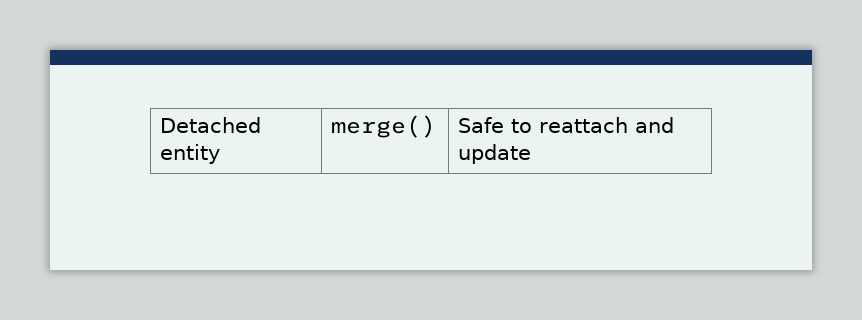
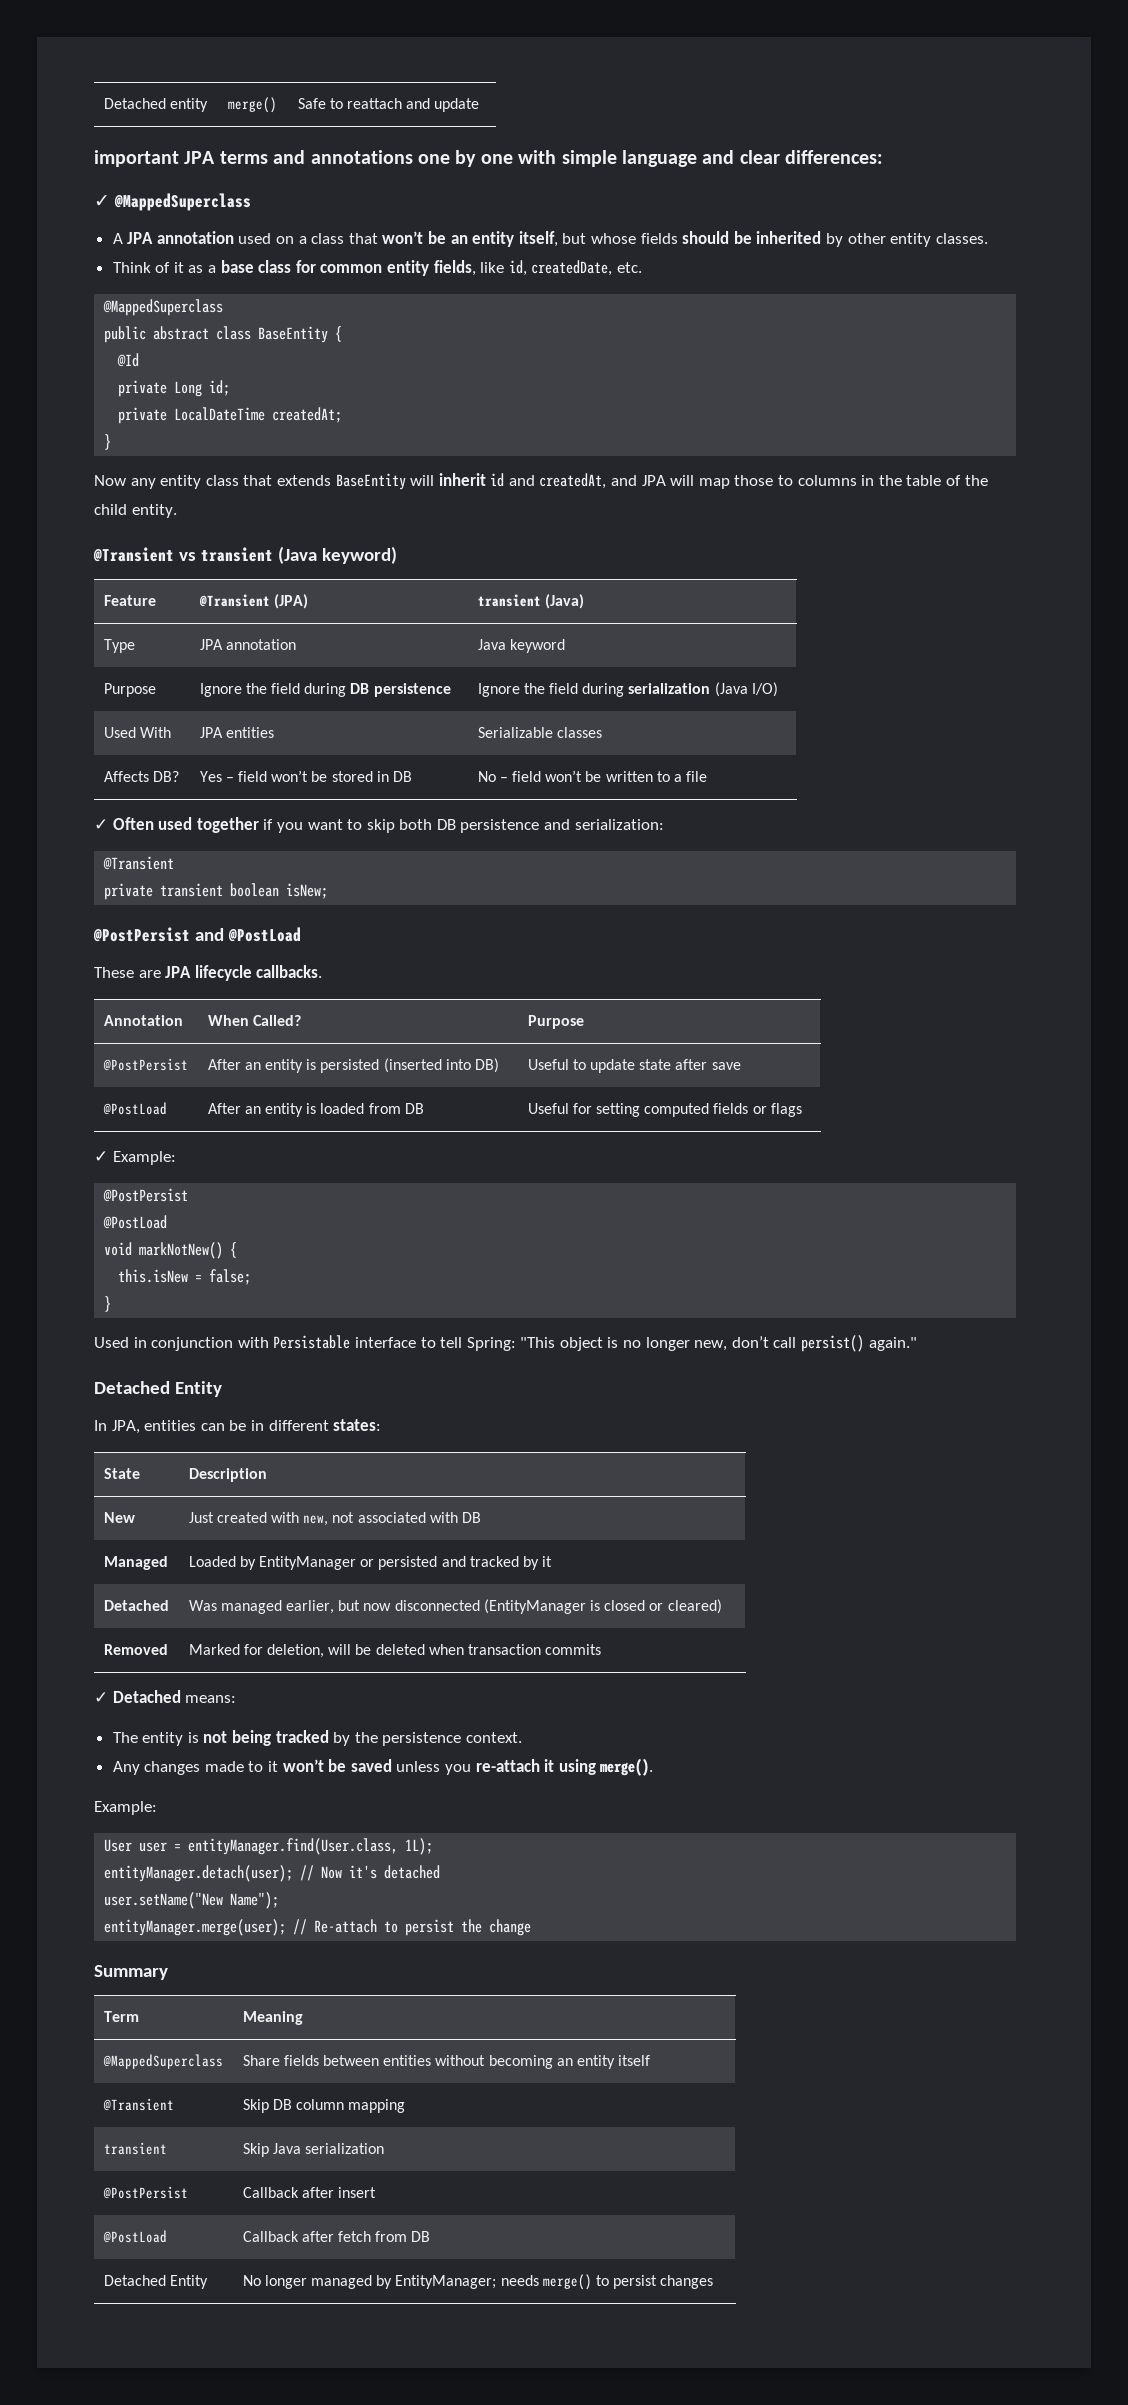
(532, 154) none -> [94,150,884,167] [94,193,251,211] [112,231,988,247] [112,260,642,276] [103,299,224,316] [104,326,343,343] [117,353,140,367] [118,380,231,397] [118,407,343,424] [104,434,112,450] [94,473,988,490] [94,504,177,518] [93,546,397,564] [103,595,156,606] [198,594,308,609] [477,594,584,609] [103,639,135,653] [199,639,296,650] [477,639,565,653] [103,683,156,697] [199,683,451,697] [477,682,778,697] [103,727,171,738] [199,727,274,738] [477,727,602,738] [103,771,179,782] [199,770,413,782] [477,770,708,782] [94,817,664,833] [103,856,175,870] [104,883,329,900] [93,927,301,942] [94,965,323,981] [103,1015,183,1026] [207,1015,301,1026] [527,1015,584,1029] [102,1058,188,1071] [207,1058,500,1073] [527,1059,741,1073] [102,1102,167,1115] [207,1103,424,1117] [527,1103,802,1117] [94,1151,176,1165] [103,1188,189,1202] [103,1215,168,1229] [104,1242,238,1259] [118,1269,252,1285] [104,1296,112,1312] [94,1335,917,1352] [94,1381,222,1397] [94,1419,382,1434] [103,1468,140,1479] [188,1468,267,1482] [103,1512,135,1523] [188,1512,482,1526] [103,1556,168,1570] [188,1556,553,1570] [103,1600,169,1611] [188,1599,722,1614] [103,1644,168,1655] [188,1644,602,1658] [94,1690,237,1703] [112,1730,523,1746] [112,1758,654,1776] [94,1801,157,1815] [104,1838,434,1855] [104,1865,441,1882] [104,1892,280,1909] [104,1919,532,1936] [94,1965,168,1980] [103,2011,139,2022] [242,2011,303,2025] [102,2054,223,2069] [242,2055,651,2069] [102,2098,174,2111] [242,2099,406,2113] [103,2142,167,2155] [242,2143,385,2157] [102,2186,188,2199] [242,2187,377,2198] [102,2230,167,2243] [242,2231,431,2242] [103,2275,208,2289] [242,2274,714,2290] // important JPA terms and annotations one by one with simple language and clear differences: // ✓ @MappedSuperclass // A JPA annotation used on a class that won’t be an entity itself, but whose fields should be inherited by other entity classes. // Think of it as a base class for common entity fields, like id, createdDate, etc. // @MappedSuperclass // public abstract class BaseEntity { // @Id // private Long id; // private LocalDateTime createdAt; // } // Now any entity class that extends BaseEntity will inherit id and createdAt, and JPA will map those to columns in the table of the child entity. // @Transient vs transient (Java keyword) // Feature | @Transient (JPA) | transient (Java) // Type | JPA annotation | Java keyword // Purpose | Ignore the field during DB persistence | Ignore the field during serialization (Java I/O) // Used With | JPA entities | Serializable classes // Affects DB? | Yes – field won’t be stored in DB | No – field won’t be written to a file // ✓ Often used together if you want to skip both DB persistence and serialization: // @Transient // private transient boolean isNew; // @PostPersist and @PostLoad // These are JPA lifecycle callbacks. // Annotation | When Called? | Purpose // @PostPersist | After an entity is persisted (inserted into DB) | Useful to update state after save // @PostLoad | After an entity is loaded from DB | Useful for setting computed fields or flags // ✓ Example: // @PostPersist // @PostLoad // void markNotNew() { // this.isNew = false; // } // Used in conjunction with Persistable interface to tell Spring: "This object is no longer new, don’t call persist() again." // Detached Entity // In JPA, entities can be in different states: // State | Description // New | Just created with new, not associated with DB // Managed | Loaded by EntityManager or persisted and tracked by it // Detached | Was managed earlier, but now disconnected (EntityManager is closed or cleared) // Removed | Marked for deletion, will be deleted when transaction commits // ✓ Detached means: // The entity is not being tracked by the persistence context. // Any changes made to it won’t be saved unless you re-attach it using merge(). // Example: // User user = entityManager.find(User.class, 1L); // entityManager.detach(user); // Now it's detached // user.setName("New Name"); // entityManager.merge(user); // Re-attach to persist the change // Summary // Term | Meaning // @MappedSuperclass | Share fields between entities without becoming an entity itself // @Transient | Skip DB column mapping // transient | Skip Java serialization // @PostPersist | Callback after insert // @PostLoad | Callback after fetch from DB // Detached Entity | No longer managed by EntityManager; needs merge() to persist changes

